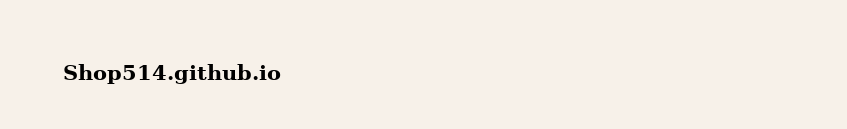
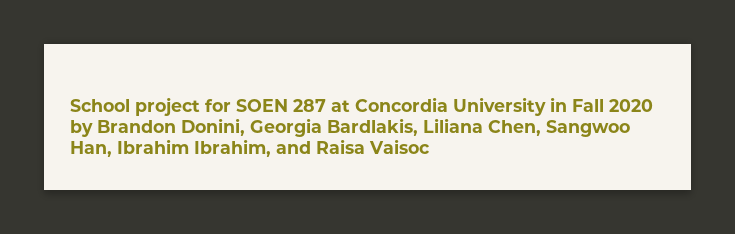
[63,64,281,84] Shop514.github.io -> [70,97,653,116] [70,118,630,137] [70,139,430,157] School project for SOEN 287 at Concordia University in Fall 2020 by Brandon Donini, Georgia Bardlakis, Liliana Chen, Sangwoo Han, Ibrahim Ibrahim, and Raisa Vaisoc

